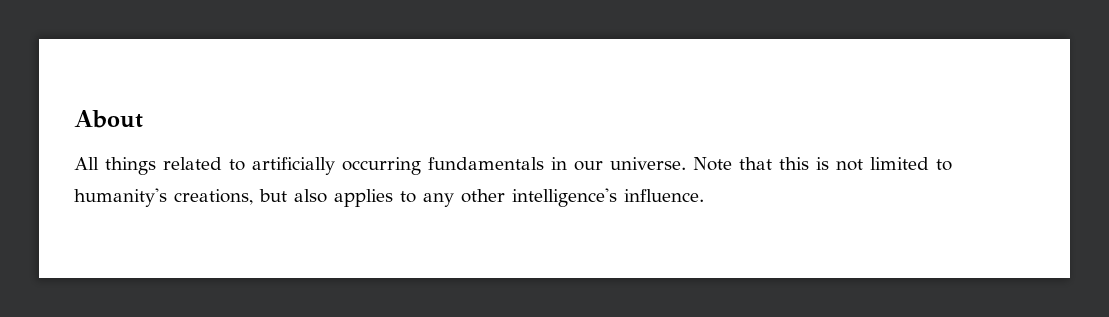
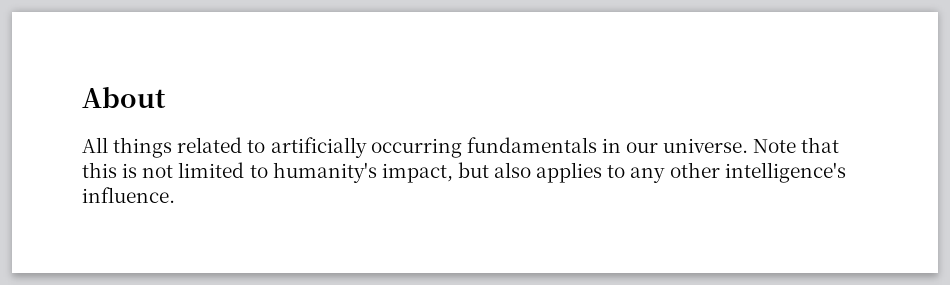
[174,189,253,205] creations, -> [381,163,453,183] impact,

